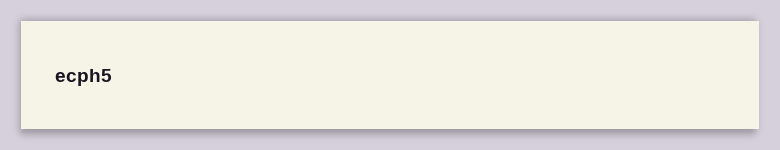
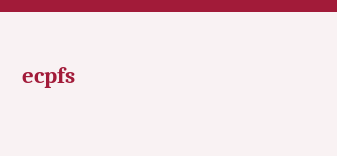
[55,69,112,86] ecph5 -> [22,67,75,88] ecpfs

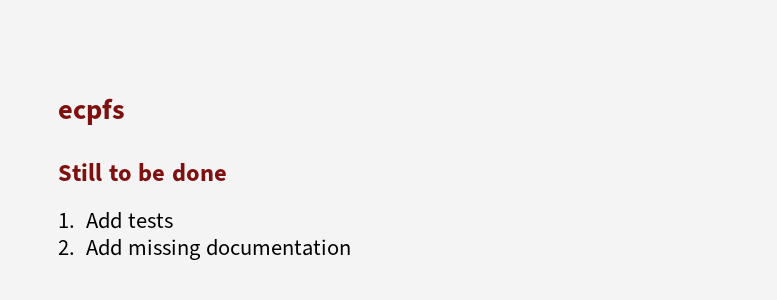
(75, 77) none -> [58,163,227,182] [58,212,174,229] [58,239,352,260] // Still to be done // 1. Add tests // 2. Add missing documentation

